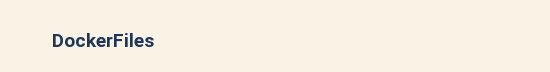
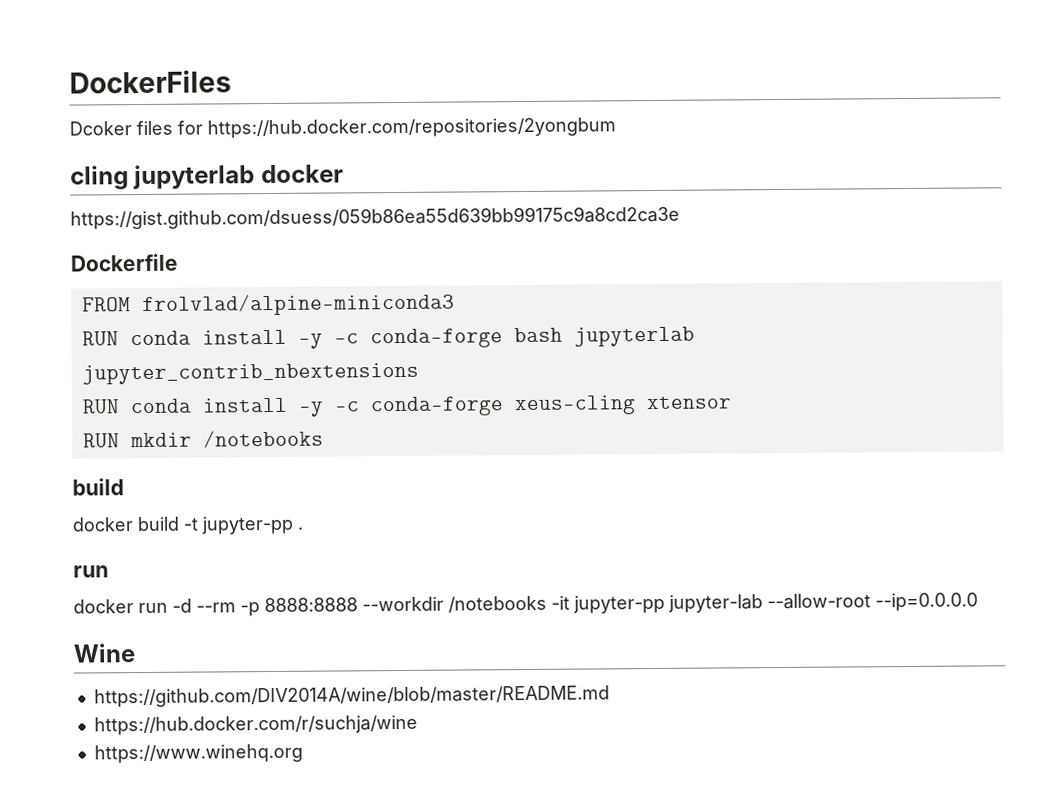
(154, 40) none -> [69,117,616,139] [70,164,344,190] [70,205,680,230] [70,253,178,272] [81,292,455,317] [81,326,695,349] [81,362,419,385] [81,395,732,417] [82,429,324,448] [72,478,124,496] [72,515,303,535] [73,565,109,578] [73,592,978,617] [73,643,136,663] [93,685,610,708] [93,714,418,736] [93,743,303,764] // Dcoker files for https://hub.docker.com/repositories/2yongbum // cling jupyterlab docker // https://gist.github.com/dsuess/059b86ea55d639bb99175c9a8cd2ca3e // Dockerfile // FROM frolvlad/alpine-miniconda3 // RUN conda install -y -c conda-forge bash jupyterlab jupyter_contrib_nbextensions // RUN conda install -y -c conda-forge xeus-cling xtensor // RUN mkdir /notebooks // build // docker build -t jupyter-pp . // run // docker run -d --rm -p 8888:8888 --workdir /notebooks -it jupyter-pp jupyter-lab --allow-root --ip=0.0.0.0 // Wine // https://github.com/DIV2014A/wine/blob/master/README.md // https://hub.docker.com/r/suchja/wine // https://www.winehq.org

